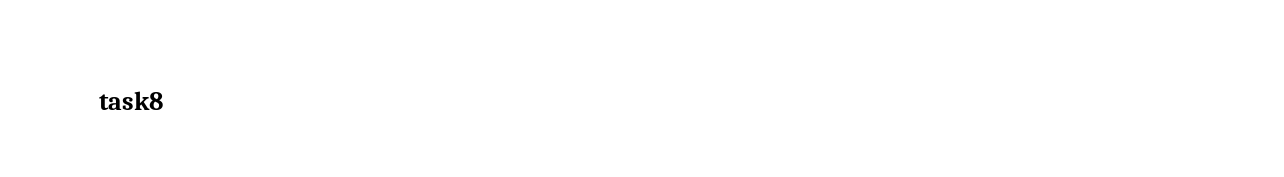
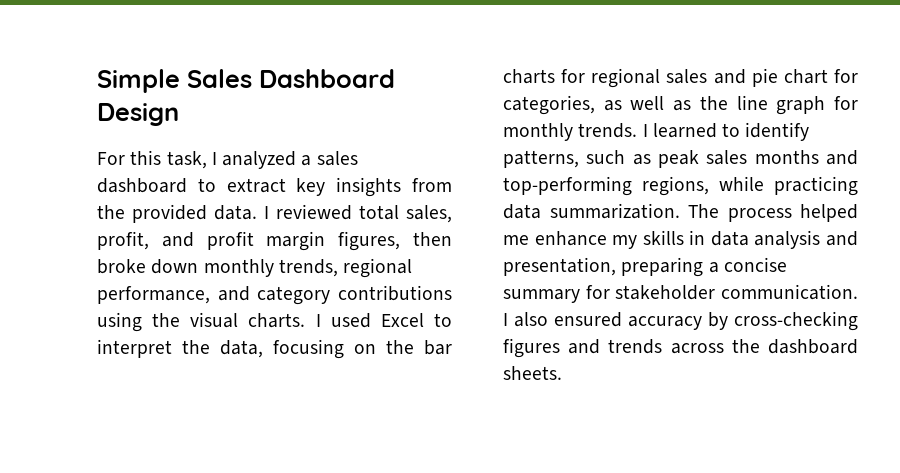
[99,91,163,110] task8 -> [97,69,395,93] [97,103,179,126] [97,150,358,169] [97,177,453,197] [97,204,452,223] [97,231,453,251] [97,258,413,278] [97,285,452,305] [97,312,452,332] [97,339,452,359] [503,68,858,88] [503,95,858,115] [503,122,810,141] [503,150,858,168] [503,176,858,196] [503,203,858,222] [503,230,858,249] [503,257,787,277] [503,284,858,303] [503,311,858,331] [503,338,858,358] [503,366,562,380] Simple Sales Dashboard Design // For this task, I analyzed a sales dashboard to extract key insights from the provided data. I reviewed total sales, profit, and profit margin figures, then broke down monthly trends, regional performance, and category contributions using the visual charts. I used Excel to interpret the data, focusing on the bar charts for regional sales and pie chart for categories, as well as the line graph for monthly trends. I learned to identify patterns, such as peak sales months and top-performing regions, while practicing data summarization. The process helped me enhance my skills in data analysis and presentation, preparing a concise summary for stakeholder communication. I also ensured accuracy by cross-checking figures and trends across the dashboard sheets.

